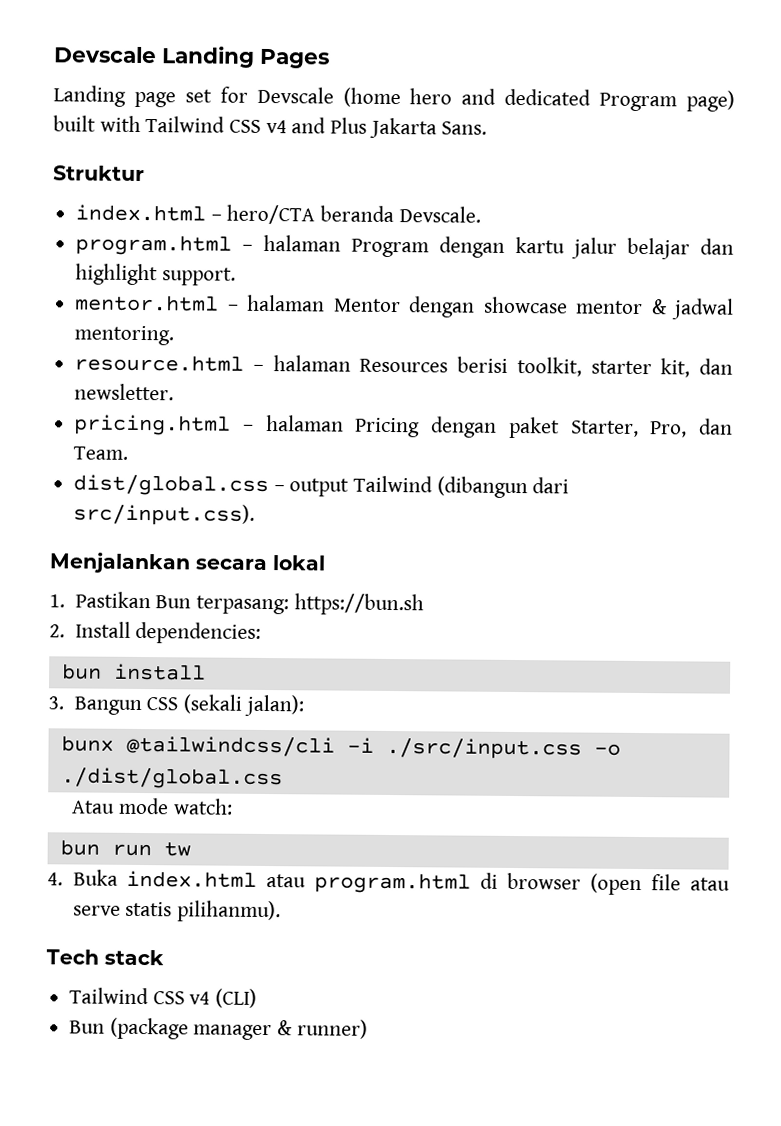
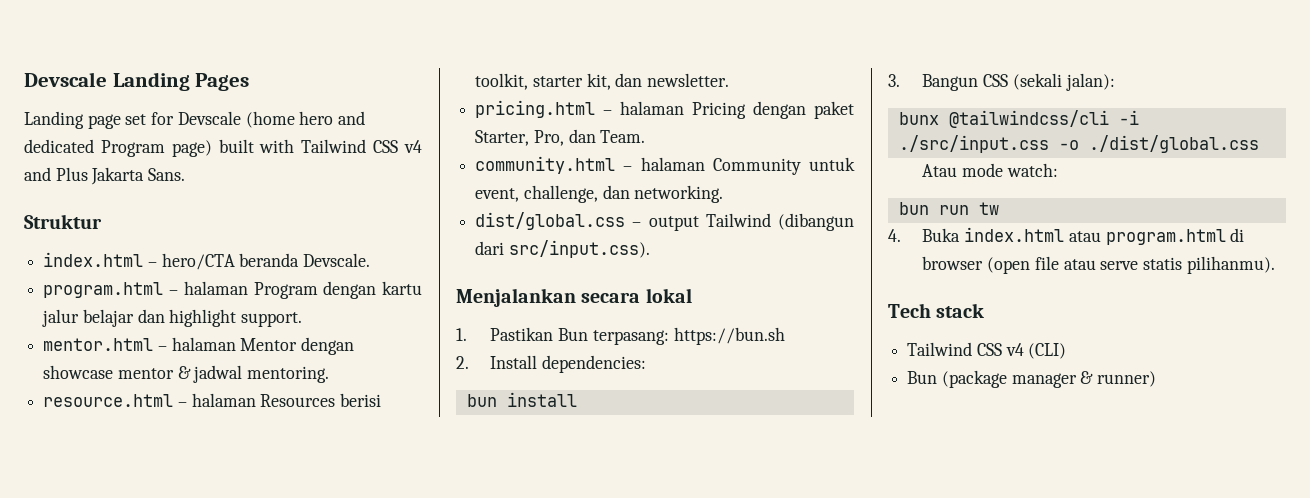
(129, 453) none -> [475,156,855,175] [475,185,724,203] // community.html – halaman Community untuk event, challenge, dan networking.

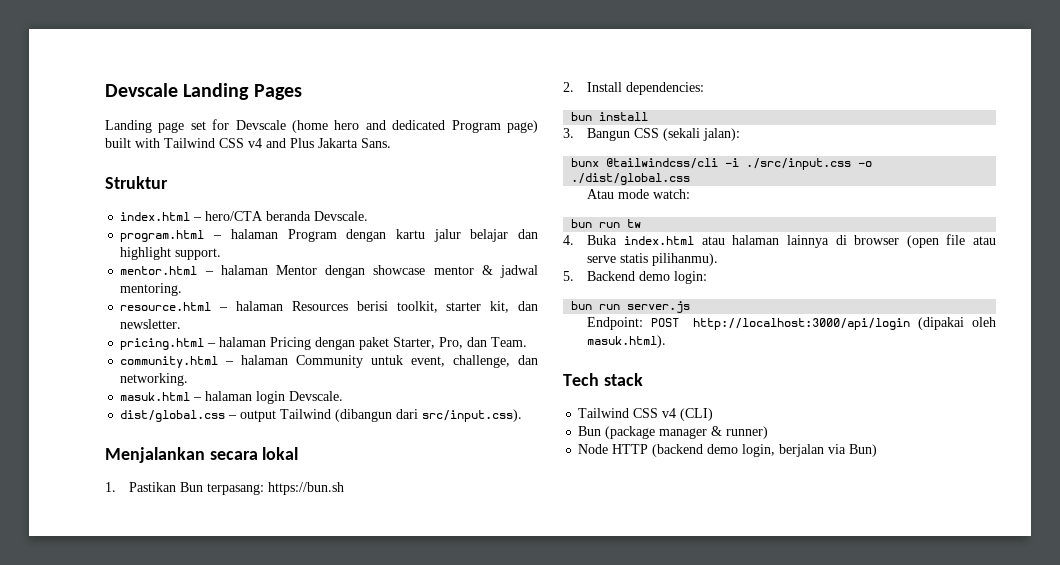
(724, 194) none -> [120,391,344,404] // masuk.html – halaman login Devscale.
[1105,229,1226,245] program.html -> [732,235,829,248] halaman lainnya
(1275, 265) none -> [563,271,708,284] [571,301,691,313] [587,317,996,330] [587,335,667,348] // 5. Backend demo login: // bun run server.js // Endpoint: POST http://localhost:3000/api/login (dipakai oleh masuk.html).
(1157, 379) none -> [578,444,878,457] // Node HTTP (backend demo login, berjalan via Bun)

